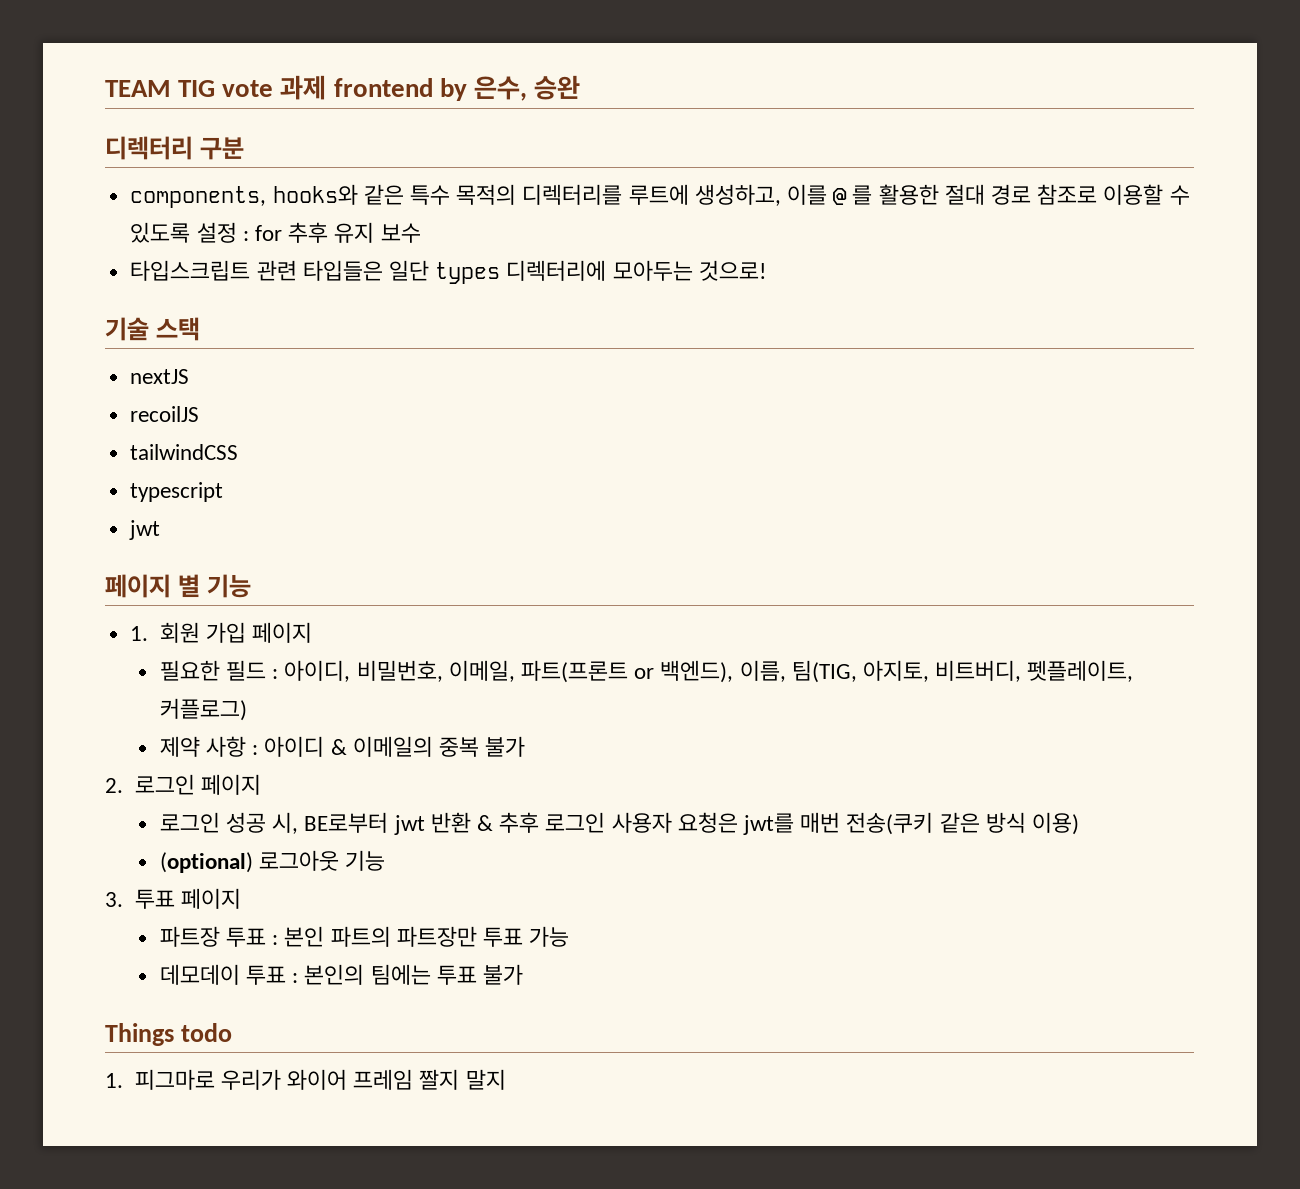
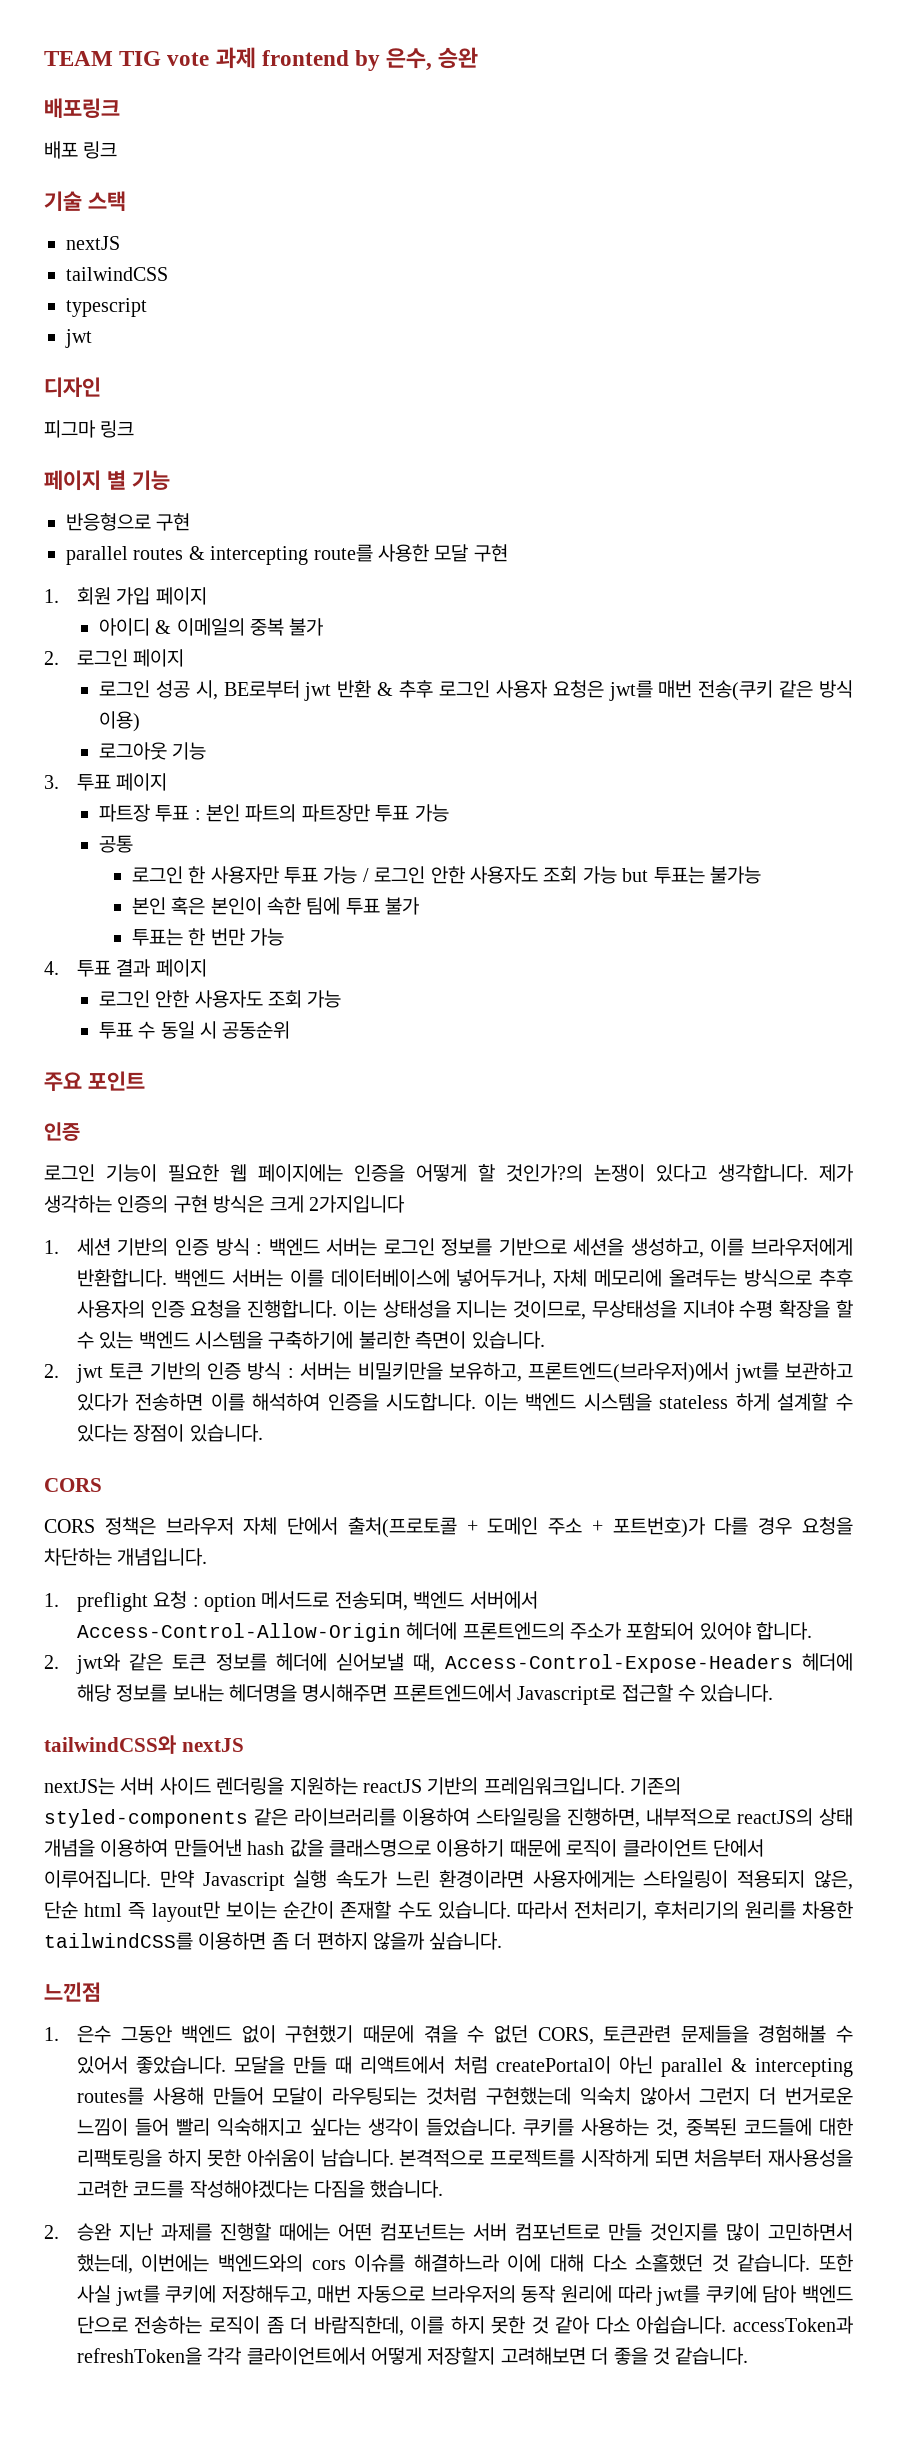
[105,136,244,160] [130,184,1190,208] [130,222,421,243] [130,260,766,284] 디렉터리 구분 // components, hooks와 같은 특수 목적의 디렉터리를 루트에 생성하고, 이를 @ 를 활용한 절대 경로 참조로 이용할 수 있도록 설정 : for 추후 유지 보수 // 타입스크립트 관련 타입들은 일단 types 디렉터리에 모아두는 것으로! -> [44,98,120,118] [44,141,118,159] 배포링크 // 배포 링크
[130,406,200,422] // recoilJS -> (120, 243) none
(161, 530) none -> [44,377,101,398] [44,420,135,438] // 디자인 // 피그마 링크
[130,622,313,643] [159,660,1134,683] [159,698,247,721] [159,736,259,757] 1. 회원 가입 페이지 // 필요한 필드 : 아이디, 비밀번호, 이메일, 파트(프론트 or 백엔드), 이름, 팀(TIG, 아지토, 비트버디, 펫플레이트, 커플로그) // 제약 사항 : -> [66,513,191,531] [66,544,508,565] [44,587,207,605] 반응형으로 구현 // parallel routes & intercepting route를 사용한 모달 구현 // 1. 회원 가입 페이지 //
[159,852,253,873] (optional) -> (140, 721) none
[159,964,523,985] [105,1023,232,1046] [105,1069,506,1090] 데모데이 투표 : 본인의 팀에는 투표 불가 // Things todo // 1. 피그마로 우리가 와이어 프레임 짤지 말지 -> [98,835,133,853] [131,866,761,884] [131,896,420,915] [131,928,284,946] [44,959,207,977] [98,990,342,1008] [98,1021,291,1039] [44,1071,145,1091] [44,1122,80,1141] [44,1164,853,1182] [44,1195,405,1213] [44,1238,853,1258] [76,1269,853,1289] [76,1300,853,1320] [76,1331,545,1349] [44,1362,854,1383] [76,1393,853,1411] [76,1424,263,1442] [44,1478,102,1492] [44,1517,853,1538] [44,1548,208,1566] [44,1591,538,1612] [76,1622,813,1642] [44,1653,854,1674] [76,1684,774,1705] [44,1735,244,1754] [44,1777,682,1795] [44,1808,853,1828] [44,1839,764,1857] [44,1870,853,1891] [44,1901,854,1922] [44,1932,503,1950] [44,1982,101,2002] [44,2025,854,2045] [76,2056,854,2077] [76,2087,854,2105] [76,2118,854,2138] [76,2149,854,2167] [76,2180,444,2198] [44,2223,853,2241] [76,2253,854,2274] [76,2285,854,2306] [76,2316,853,2336] [76,2347,749,2365] 공통 // 로그인 한 사용자만 투표 가능 / 로그인 안한 사용자도 조회 가능 but 투표는 불가능 // 본인 혹은 본인이 속한 팀에 투표 불가 // 투표는 한 번만 가능 // 4. 투표 결과 페이지 // 로그인 안한 사용자도 조회 가능 // 투표 수 동일 시 공동순위 // 주요 포인트 // 인증 // 로그인 기능이 필요한 웹 페이지에는 인증을 어떻게 할 것인가?의 논쟁이 있다고 생각합니다. 제가 생각하는 인증의 구현 방식은 크게 2가지입니다 // 1. 세션 기반의 인증 방식 : 백엔드 서버는 로그인 정보를 기반으로 세션을 생성하고, 이를 브라우저에게 반환합니다. 백엔드 서버는 이를 데이터베이스에 넣어두거나, 자체 메모리에 올려두는 방식으로 추후 사용자의 인증 요청을 진행합니다. 이는 상태성을 지니는 것이므로, 무상태성을 지녀야 수평 확장을 할 수 있는 백엔드 시스템을 구축하기에 불리한 측면이 있습니다. // 2. jwt 토큰 기반의 인증 방식 : 서버는 비밀키만을 보유하고, 프론트엔드(브라우저)에서 jwt를 보관하고 있다가 전송하면 이를 해석하여 인증을 시도합니다. 이는 백엔드 시스템을 stateless 하게 설계할 수 있다는 장점이 있습니다. // CORS // CORS 정책은 브라우저 자체 단에서 출처(프로토콜 + 도메인 주소 + 포트번호)가 다를 경우 요청을 차단하는 개념입니다. // 1. preflight 요청 : option 메서드로 전송되며, 백엔드 서버에서 Access-Control-Allow-Origin 헤더에 프론트엔드의 주소가 포함되어 있어야 합니다. // 2. jwt와 같은 토큰 정보를 헤더에 싣어보낼 때, Access-Control-Expose-Headers 헤더에 해당 정보를 보내는 헤더명을 명시해주면 프론트엔드에서 Javascript로 접근할 수 있습니다. // tailwindCSS와 nextJS // nextJS는 서버 사이드 렌더링을 지원하는 reactJS 기반의 프레임워크입니다. 기존의 styled-components 같은 라이브러리를 이용하여 스타일링을 진행하면, 내부적으로 reactJS의 상태 개념을 이용하여 만들어낸 hash 값을 클래스명으로 이용하기 때문에 로직이 클라이언트 단에서 이루어집니다. 만약 Javascript 실행 속도가 느린 환경이라면 사용자에게는 스타일링이 적용되지 않은, 단순 html 즉 layout만 보이는 순간이 존재할 수도 있습니다. 따라서 전처리기, 후처리기의 원리를 차용한 tailwindCSS를 이용하면 좀 더 편하지 않을까 싶습니다. // 느낀점 // 1. 은수 그동안 백엔드 없이 구현했기 때문에 겪을 수 없던 CORS, 토큰관련 문제들을 경험해볼 수 있어서 좋았습니다. 모달을 만들 때 리액트에서 처럼 createPortal이 아닌 parallel & intercepting routes를 사용해 만들어 모달이 라우팅되는 것처럼 구현했는데 익숙치 않아서 그런지 더 번거로운 느낌이 들어 빨리 익숙해지고 싶다는 생각이 들었습니다. 쿠키를 사용하는 것, 중복된 코드들에 대한 리팩토링을 하지 못한 아쉬움이 남습니다. 본격적으로 프로젝트를 시작하게 되면 처음부터 재사용성을 고려한 코드를 작성해야겠다는 다짐을 했습니다. // 2. 승완 지난 과제를 진행할 때에는 어떤 컴포넌트는 서버 컴포넌트로 만들 것인지를 많이 고민하면서 했는데, 이번에는 백엔드와의 cors 이슈를 해결하느라 이에 대해 다소 소홀했던 것 같습니다. 또한 사실 jwt를 쿠키에 저장해두고, 매번 자동으로 브라우저의 동작 원리에 따라 jwt를 쿠키에 담아 백엔드 단으로 전송하는 로직이 좀 더 바람직한데, 이를 하지 못한 것 같아 다소 아쉽습니다. accessToken과 refreshToken을 각각 클라이언트에서 어떻게 저장할지 고려해보면 더 좋을 것 같습니다.

